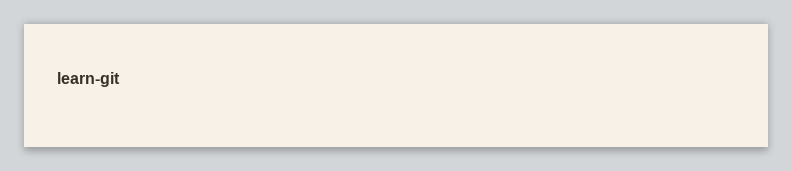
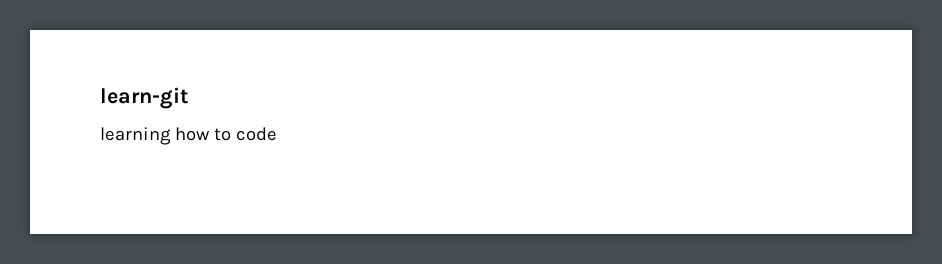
(120, 79) none -> [100,127,277,145] // learning how to code

